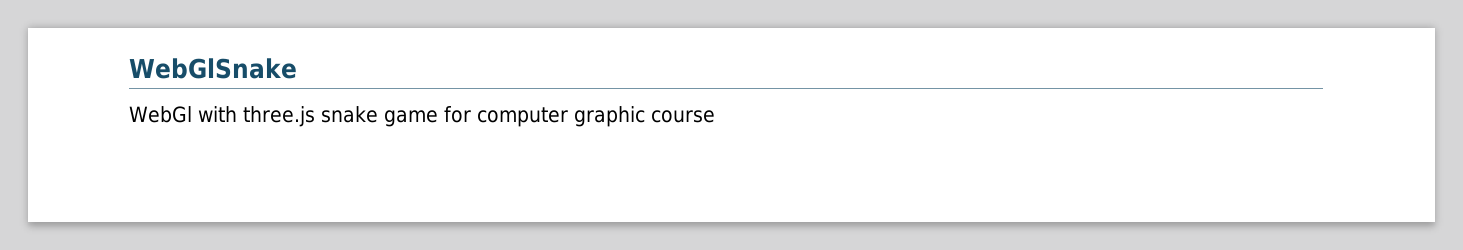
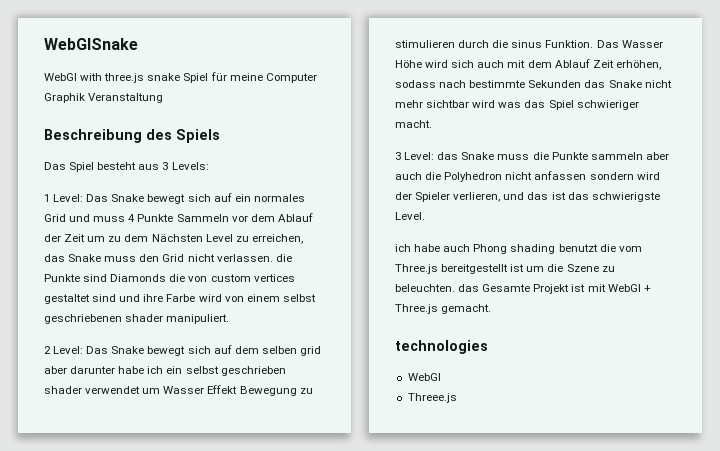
[383,106,715,127] game for computer graphic course -> [183,72,317,83] [44,93,164,103] [44,129,220,143] [44,162,209,172] [44,193,305,204] [44,213,313,222] [44,234,303,244] [44,254,292,262] [44,274,295,282] [44,294,316,304] [44,314,230,324] [44,345,321,356] [44,366,286,376] [44,385,313,396] [395,40,663,48] [395,59,661,70] [395,80,672,88] [395,100,639,110] [395,120,432,128] [395,152,669,160] [395,171,660,182] [395,192,660,202] [395,212,425,220] [395,244,642,254] [395,264,615,274] [395,284,651,294] [395,304,492,314] [395,340,488,354] [407,373,441,381] [407,393,457,403] Spiel für meine Computer Graphik Veranstaltung // Beschreibung des Spiels // Das Spiel besteht aus 3 Levels: // 1 Level: Das Snake bewegt sich auf ein normales Grid und muss 4 Punkte Sammeln vor dem Ablauf der Zeit um zu dem Nächsten Level zu erreichen, das Snake muss den Grid nicht verlassen. die Punkte sind Diamonds die von custom vertices gestaltet sind und ihre Farbe wird von einem selbst geschriebenen shader manipuliert. // 2 Level: Das Snake bewegt sich auf dem selben grid aber darunter habe ich ein selbst geschrieben shader verwendet um Wasser Effekt Bewegung zu stimulieren durch die sinus Funktion. Das Wasser Höhe wird sich auch mit dem Ablauf Zeit erhöhen, sodass nach bestimmte Sekunden das Snake nicht mehr sichtbar wird was das Spiel schwieriger macht. // 3 Level: das Snake muss die Punkte sammeln aber auch die Polyhedron nicht anfassen sondern wird der Spieler verlieren, und das ist das schwierigste Level. // ich habe auch Phong shading benutzt die vom Three.js bereitgestellt ist um die Szene zu beleuchten. das Gesamte Projekt ist mit WebGl + Three.js gemacht. // technologies // WebGl // Threee.js

